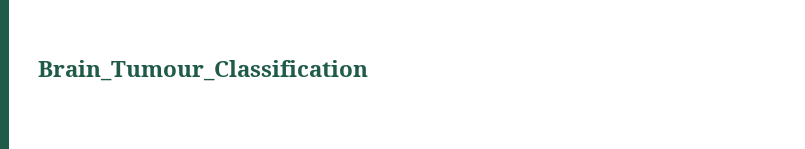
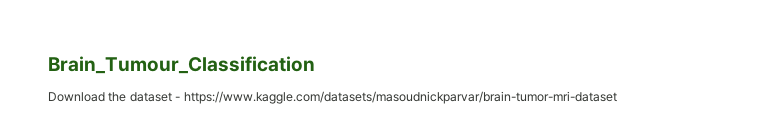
(368, 70) none -> [48,91,617,104] // Download the dataset - https://www.kaggle.com/datasets/masoudnickparvar/brain-tumor-mri-dataset

